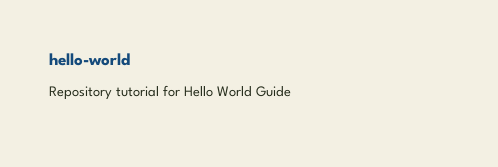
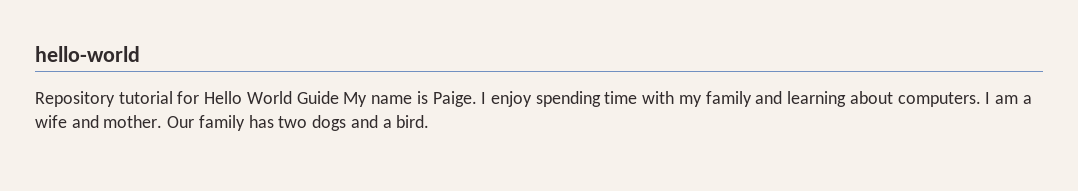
(291, 91) none -> [343,91,1032,107] [35,115,430,131] My name is Paige. I enjoy spending time with my family and learning about computers. I am a wife and mother. Our family has two dogs and a bird.

